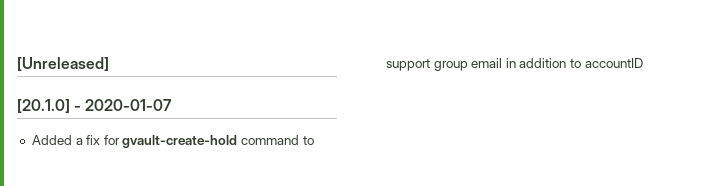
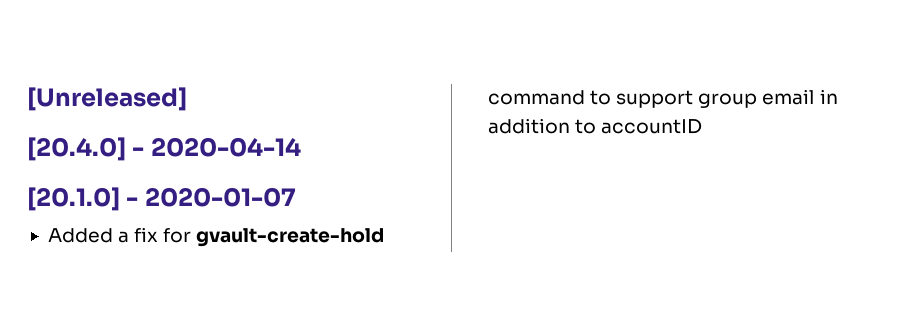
(109, 64) none -> [27,137,301,161] // [20.4.0] - 2020-04-14

